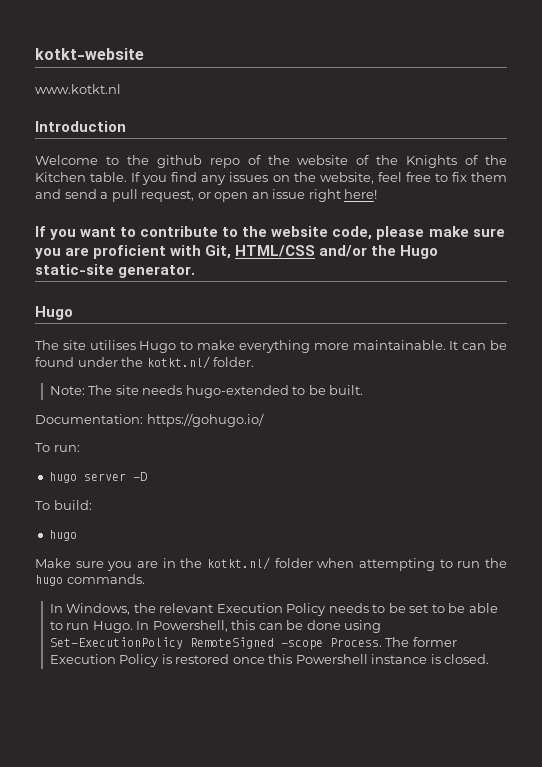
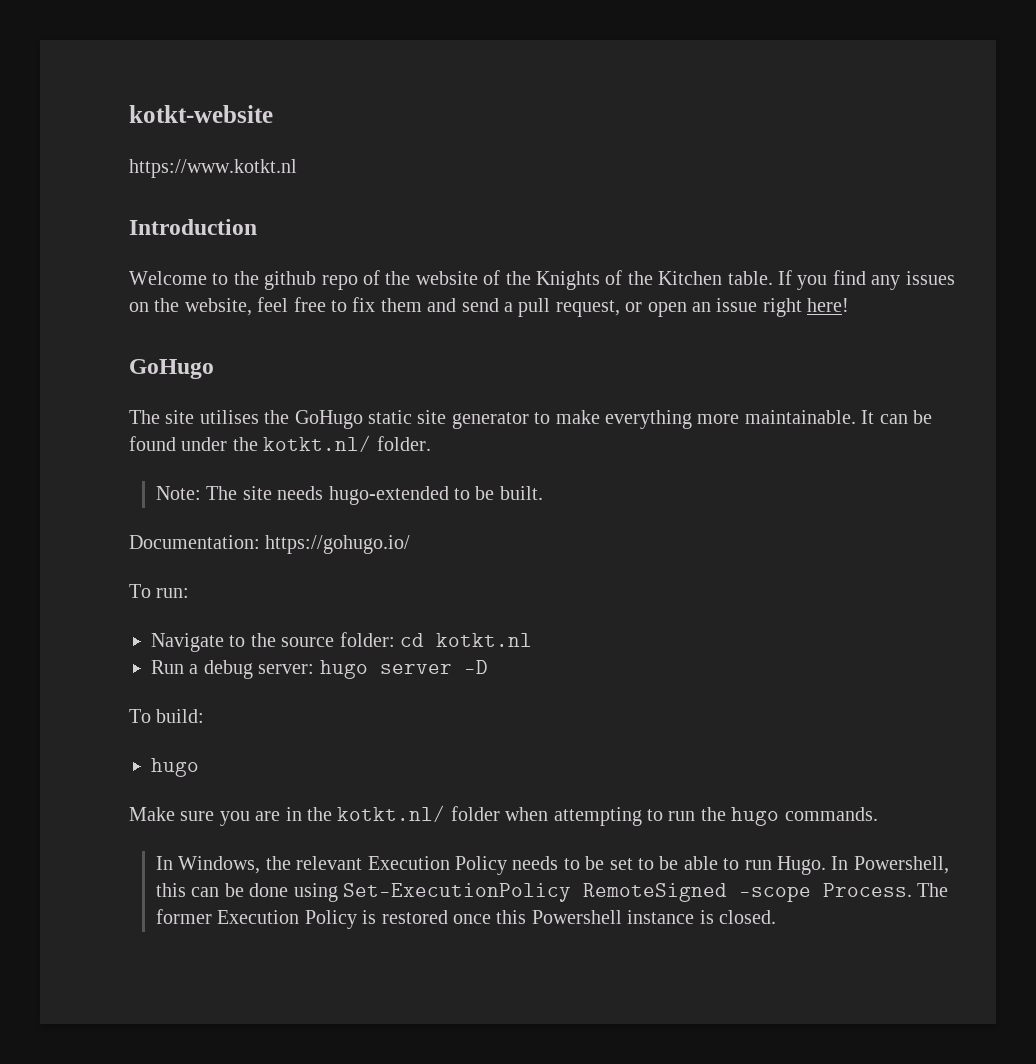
[35,84,121,94] www.kotkt.nl -> [129,159,297,178] https://www.kotkt.nl
[35,226,505,240] [35,245,439,259] [35,264,196,278] [35,306,73,320] [35,340,177,353] If you want to contribute to the website code, please make sure you are proficient with Git, HTML/CSS and/or the Hugo static-site generator. // Hugo // The site utilises Hugo -> [129,359,214,379] [129,410,529,429] GoHugo // The site utilises the GoHugo static site generator
(80, 448) none -> [151,632,532,652] [151,660,315,679] Navigate to the source folder: cd kotkt.nl // Run a debug server:

